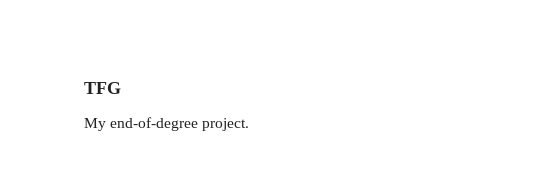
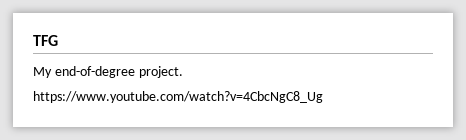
(250, 124) none -> [33,91,323,103] // https://www.youtube.com/watch?v=4CbcNgC8_Ug

